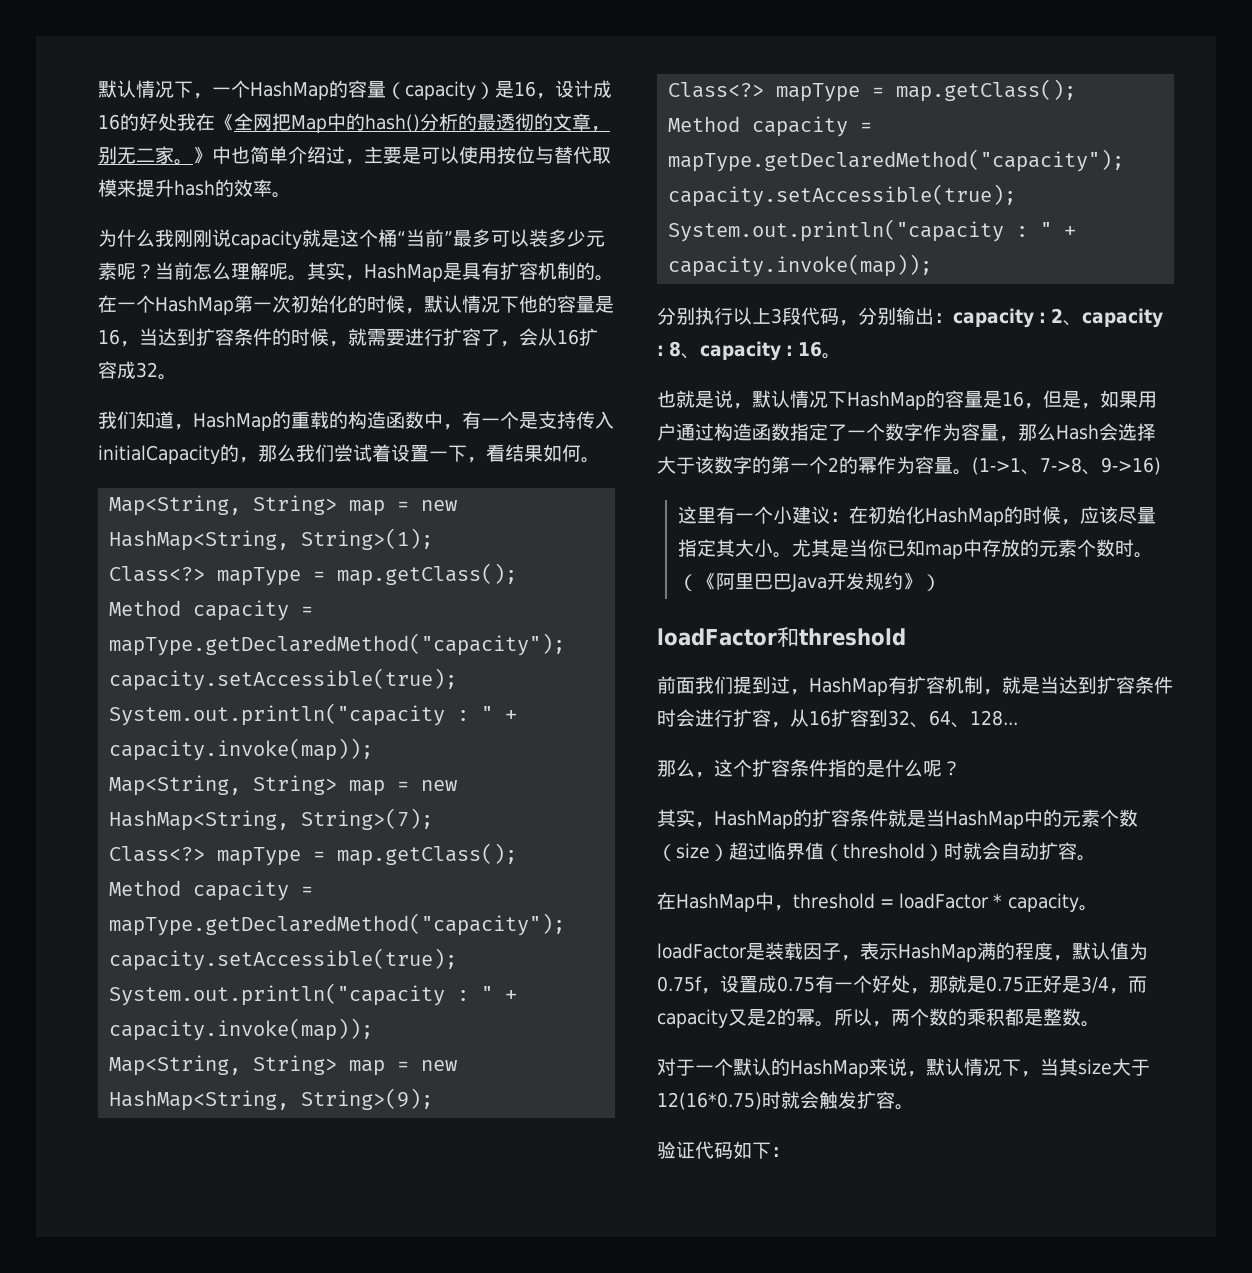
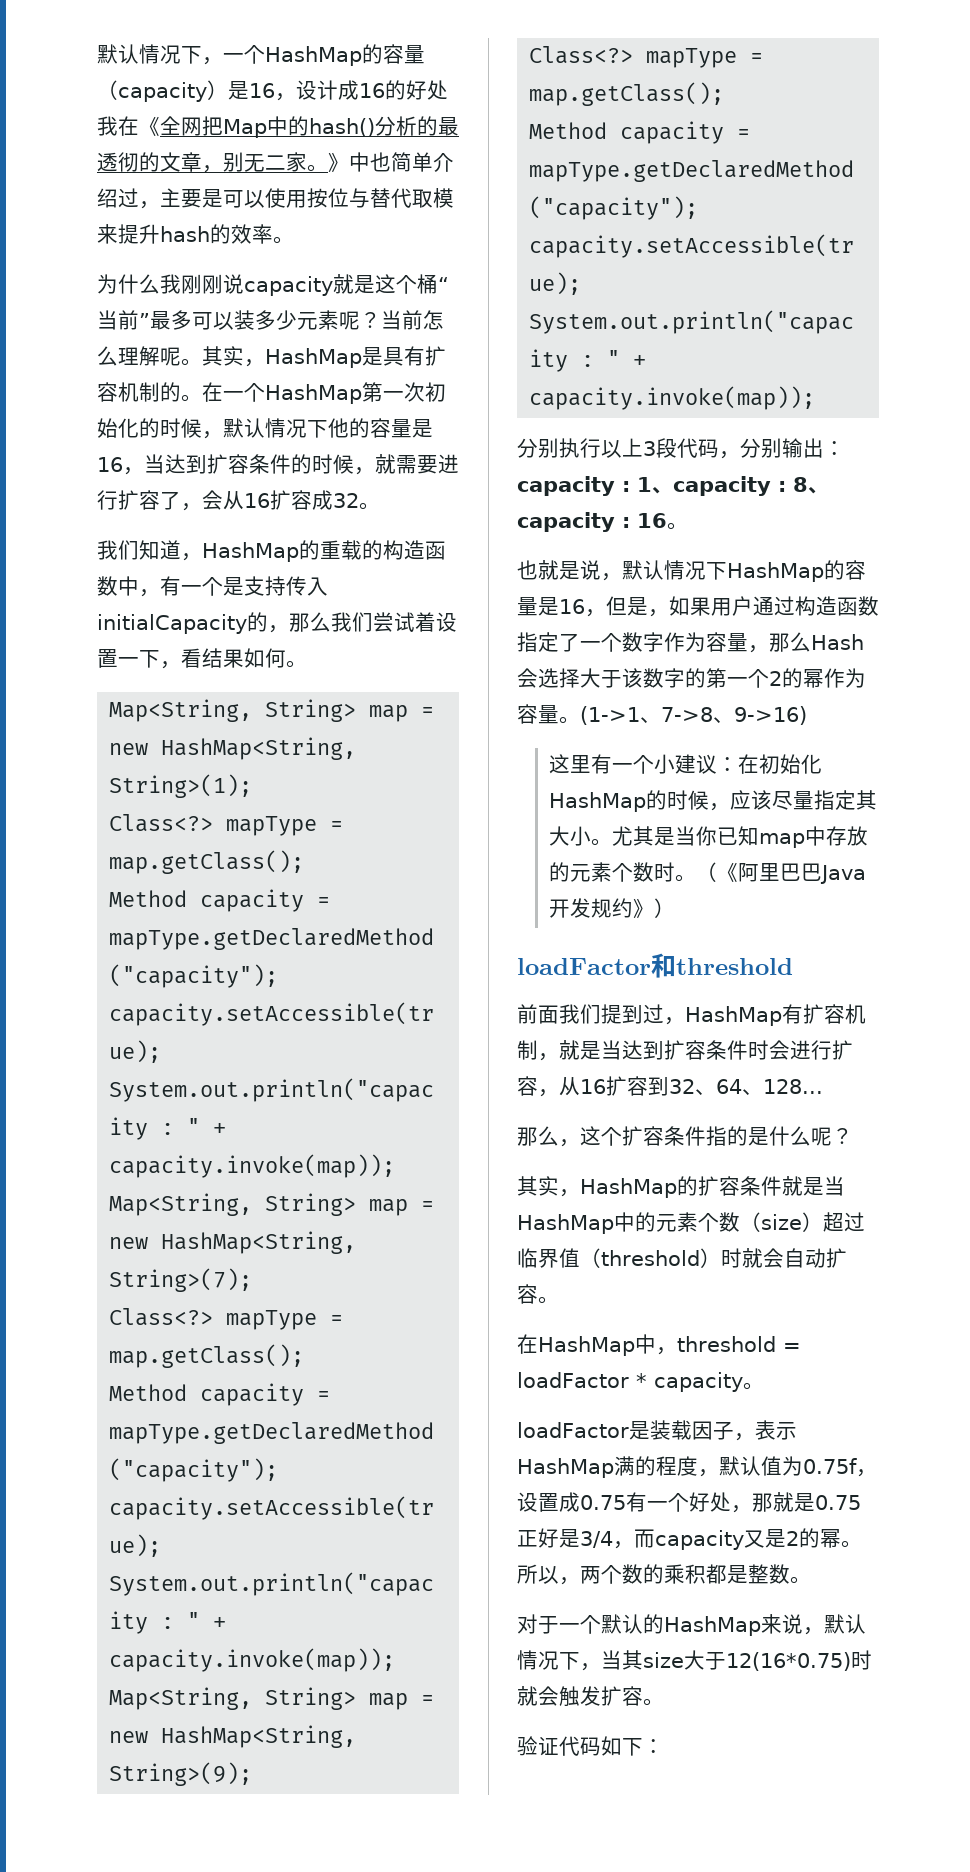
[1051,308,1064,323] 2 -> [637,477,652,492] 1

